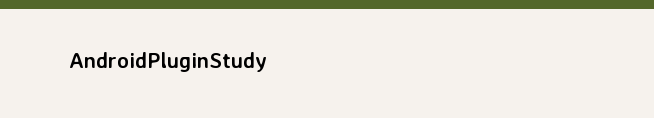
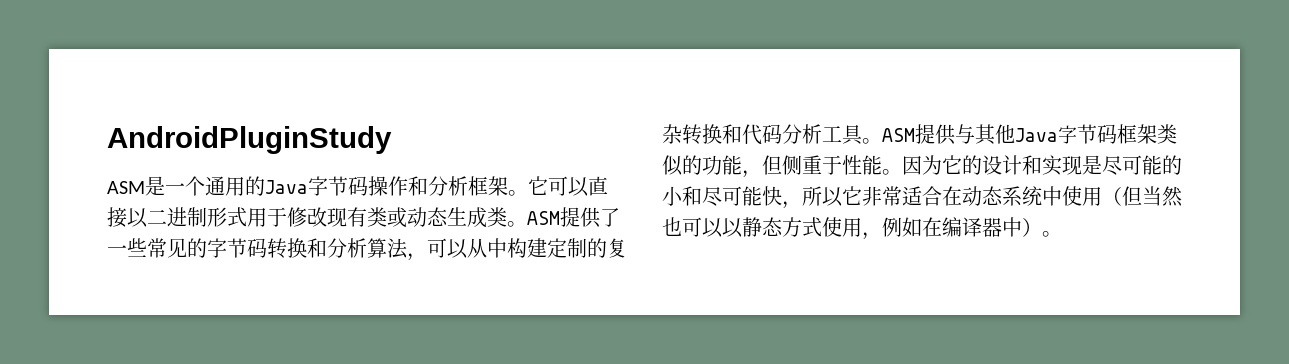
(267, 62) none -> [107,176,608,197] [107,207,620,228] [107,238,627,261] [662,124,1177,145] [662,155,1182,178] [662,186,1183,209] [662,217,1062,240] // ASM是一个通用的Java字节码操作和分析框架。它可以直接以二进制形式用于修改现有类或动态生成类。ASM提供了一些常见的字节码转换和分析算法，可以从中构建定制的复杂转换和代码分析工具。ASM提供与其他Java字节码框架类似的功能，但侧重于性能。因为它的设计和实现是尽可能的小和尽可能快，所以它非常适合在动态系统中使用（但当然也可以以静态方式使用，例如在编译器中）。

